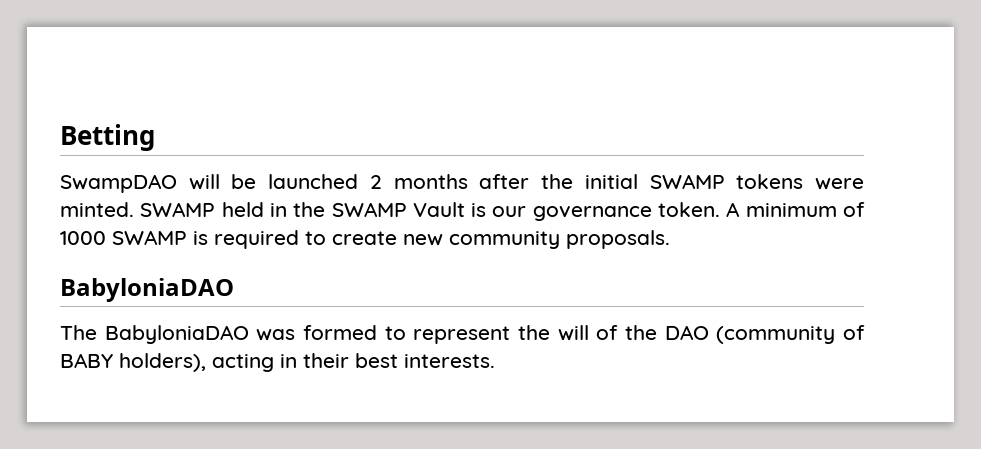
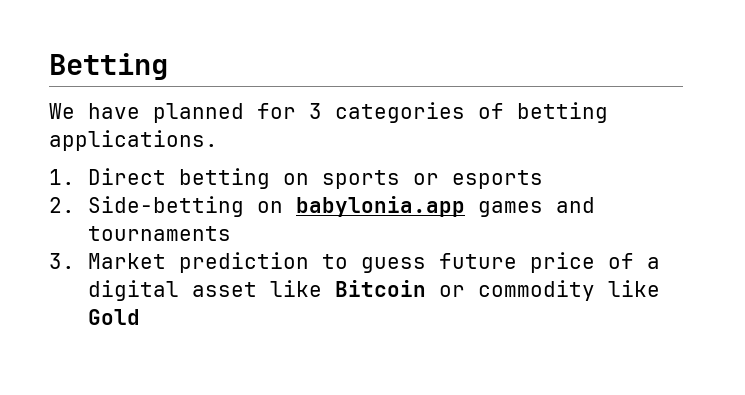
[60,174,865,193] [60,202,865,221] [60,230,670,249] [60,278,234,302] [60,325,865,344] [60,353,495,372] SwampDAO will be launched 2 months after the initial SWAMP tokens were minted. SWAMP held in the SWAMP Vault is our governance token. A minimum of 1000 SWAMP is required to create new community proposals. // BabyloniaDAO // The BabyloniaDAO was formed to represent the will of the DAO (community of BABY holders), acting in their best interests. -> [49,102,608,123] [49,130,218,151] [49,168,543,189] [49,196,595,217] [87,226,231,241] [49,252,660,273] [87,280,660,301] [87,309,140,325] We have planned for 3 categories of betting applications. // 1. Direct betting on sports or esports // 2. Side-betting on babylonia.app games and tournaments // 3. Market prediction to guess future price of a digital asset like Bitcoin or commodity like Gold

